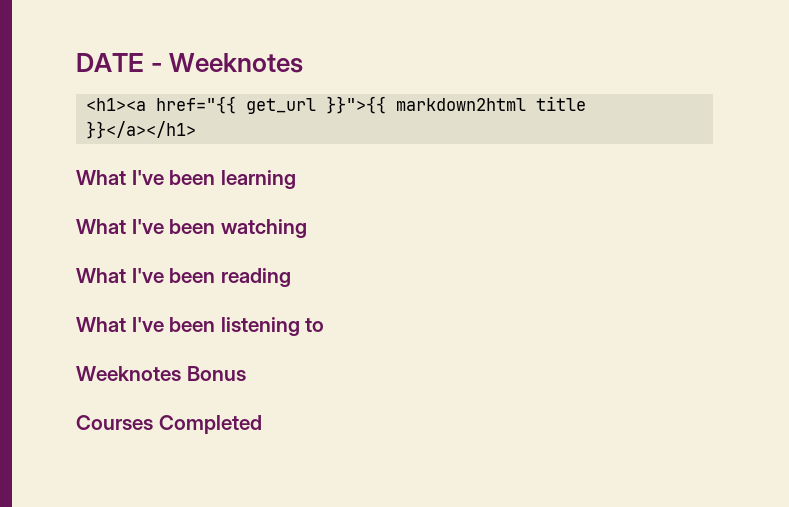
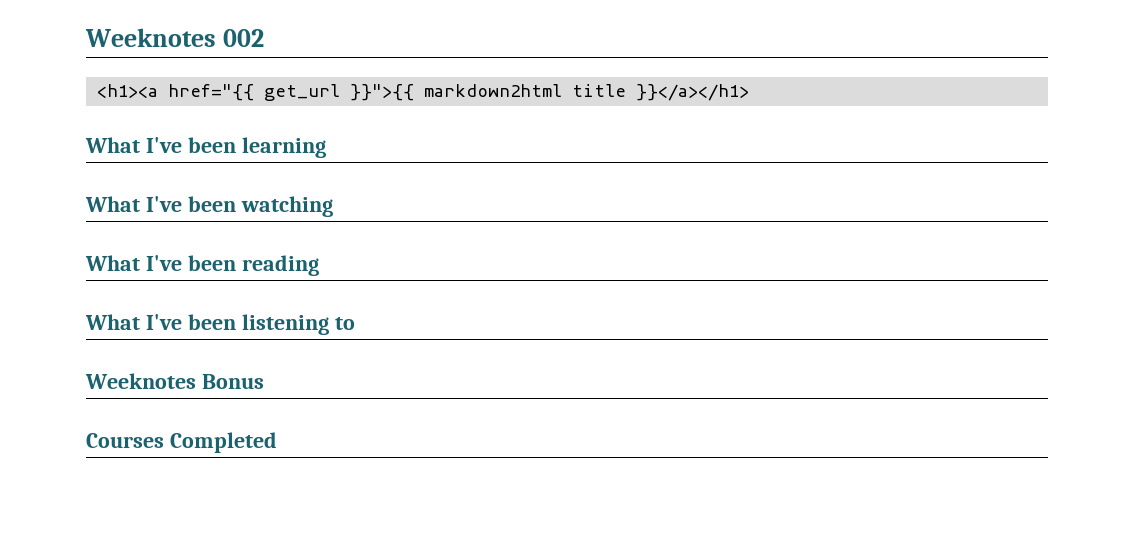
[76,53,304,73] DATE - Weeknotes -> [85,28,265,47] Weeknotes 002

